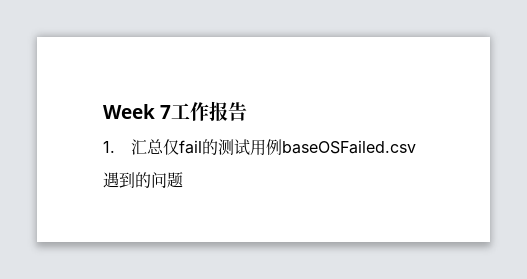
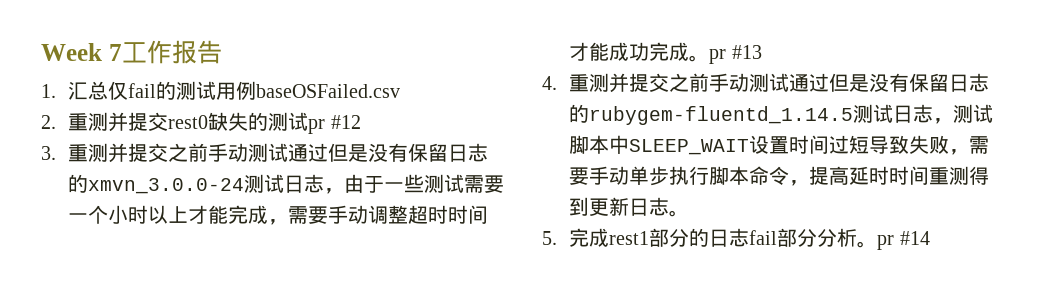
[103,172,183,188] 遇到的问题 -> [41,112,361,134] [41,143,489,163] [68,174,505,194] [68,205,489,225] [569,42,762,64] [542,73,990,93] [569,104,994,125] [569,135,990,155] [569,166,990,186] [569,197,690,217] [542,228,930,250] 2.重测并提交rest0缺失的测试pr #12 // 3.重测并提交之前手动测试通过但是没有保留日志的xmvn_3.0.0-24测试日志，由于一些测试需要一个小时以上才能完成，需要手动调整超时时间才能成功完成。pr #13 // 4.重测并提交之前手动测试通过但是没有保留日志的rubygem-fluentd_1.14.5测试日志，测试脚本中SLEEP_WAIT设置时间过短导致失败，需要手动单步执行脚本命令，提高延时时间重测得到更新日志。 // 5.完成rest1部分的日志fail部分分析。pr #14

